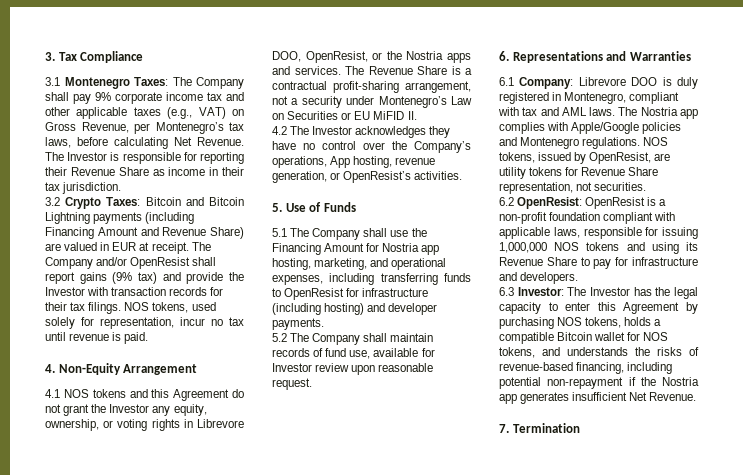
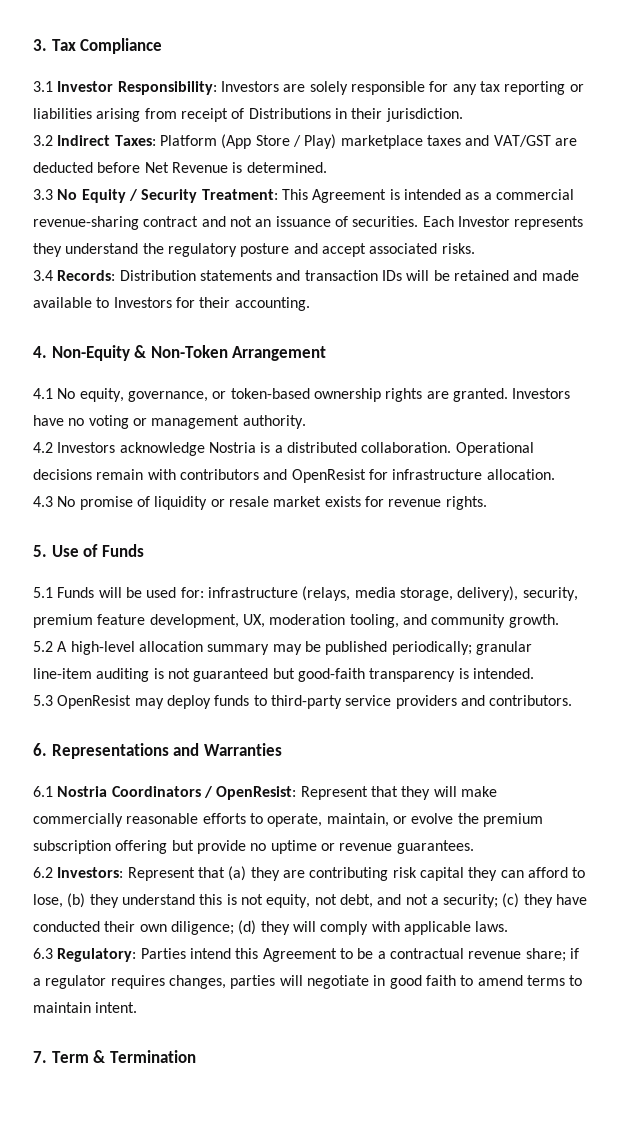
[64,77,244,89] [45,92,244,104] [45,107,245,119] [45,122,244,134] [45,137,244,149] [45,152,244,164] [45,167,206,176] Montenegro Taxes: The Company shall pay 9% corporate income tax and other applicable taxes (e.g., VAT) on Gross Revenue, per Montenegro’s tax laws, before calculating Net Revenue. The Investor is responsible for reporting their Revenue Share as income -> [57,81,584,95] [33,108,331,122] Investor Responsibility: Investors are solely responsible for any tax reporting or liabilities arising from receipt of Distributions
[45,182,60,191] tax -> (383, 113) none
[65,197,244,209] [45,212,195,224] [45,227,244,239] [45,242,211,254] [45,257,217,269] [45,272,244,284] [45,287,224,296] [45,302,216,314] [45,317,244,329] [45,332,149,344] Crypto Taxes: Bitcoin and Bitcoin Lightning payments (including Financing Amount and Revenue Share) are valued in EUR at receipt. The Company and/or OpenResist shall report gains (9% tax) and provide the Investor with transaction records for their tax filings. NOS tokens, used solely for representation, incur no tax until revenue is paid. -> [57,134,577,149] [33,162,327,173] [33,189,574,203] [33,216,584,230] [33,243,475,257] [33,270,579,281] [33,297,310,311] Indirect Taxes: Platform (App Store / Play) marketplace taxes and VAT/GST are deducted before Net Revenue is determined. // 3.3 No Equity / Security Treatment: This Agreement is intended as a commercial revenue-sharing contract and not an issuance of securities. Each Investor represents they understand the regulatory posture and accept associated risks. // 3.4 Records: Distribution statements and transaction IDs will be retained and made available to Investors for their accounting.
(121, 369) none -> [134,345,228,358] & Non-Token
[63,389,244,401] [45,404,207,416] [45,419,244,431] [272,51,471,63] [272,66,472,75] [272,81,471,93] [272,96,472,108] [272,111,417,120] [272,126,451,138] [272,141,471,153] [272,156,436,168] [272,171,463,183] NOS tokens and this Agreement do not grant the Investor any equity, ownership, or voting rights in Librevore DOO, OpenResist, or the Nostria apps and services. The Revenue Share is a contractual profit-sharing arrangement, not a security under Montenegro’s Law on Securities or EU MiFID II. // 4.2 The Investor acknowledges they have no control over the Company’s operations, App hosting, revenue generation, or OpenResist’s activities. -> [57,388,571,402] [33,415,306,429] [33,442,534,456] [33,469,555,483] [33,496,487,510] No equity, governance, or token-based ownership rights are granted. Investors have no voting or management authority. // 4.2 Investors acknowledge Nostria is a distributed collaboration. Operational decisions remain with contributors and OpenResist for infrastructure allocation. // 4.3 No promise of liquidity or resale market exists for revenue rights.
[290,228,427,240] [272,243,440,255] [272,258,447,270] [272,273,471,285] [272,288,429,300] [272,303,438,315] [272,318,324,330] [272,333,434,345] [272,348,435,359] [272,363,434,375] [272,378,312,390] The Company shall use the Financing Amount for Nostria app hosting, marketing, and operational expenses, including transferring funds to OpenResist for infrastructure (including hosting) and developer payments. // 5.2 The Company shall maintain records of fund use, available for Investor review upon reasonable request. -> [57,586,578,601] [33,614,559,628] [33,641,532,655] [33,668,534,682] [33,695,573,709] Funds will be used for: infrastructure (relays, media storage, delivery), security, premium feature development, UX, moderation tooling, and community growth. // 5.2 A high-level allocation summary may be published periodically; granular line-item auditing is not guaranteed but good-faith transparency is intended. // 5.3 OpenResist may deploy funds to third-party service providers and contributors.
[519,77,698,89] [499,92,680,104] [498,107,698,119] [499,122,682,134] [499,137,669,149] [499,152,671,164] [499,167,659,179] [499,182,647,194] [499,197,667,209] [499,212,676,224] [499,227,698,239] [499,242,698,254] [499,257,698,269] [499,272,579,284] [499,287,698,299] [499,302,698,314] [499,317,662,329] [499,332,669,344] [499,347,699,358] [499,362,673,374] [499,377,699,389] [499,392,697,404] Company: Librevore DOO is duly registered in Montenegro, compliant with tax and AML laws. The Nostria app complies with Apple/Google policies and Montenegro regulations. NOS tokens, issued by OpenResist, are utility tokens for Revenue Share representation, not securities. // 6.2 OpenResist: OpenResist is a non-profit foundation compliant with applicable laws, responsible for issuing 1,000,000 NOS tokens and using its Revenue Share to pay for infrastructure and developers. // 6.3 Investor: The Investor has the legal capacity to enter this Agreement by purchasing NOS tokens, holds a compatible Bitcoin wallet for NOS tokens, and understands the risks of revenue-based financing, including potential non-repayment if the Nostria app generates insufficient Net Revenue. -> [57,786,497,800] [33,813,543,827] [33,840,474,854] [33,866,586,881] [33,893,588,908] [33,920,509,935] [33,948,579,962] [33,975,583,989] [33,1002,138,1013] Nostria Coordinators / OpenResist: Represent that they will make commercially reasonable efforts to operate, maintain, or evolve the premium subscription offering but provide no uptime or revenue guarantees. // 6.2 Investors: Represent that (a) they are contributing risk capital they can afford to lose, (b) they understand this is not equity, not debt, and not a security; (c) they have conducted their own diligence; (d) they will comply with applicable laws. // 6.3 Regulatory: Parties intend this Agreement to be a contractual revenue share; if a regulator requires changes, parties will negotiate in good faith to amend terms to maintain intent.
(509, 428) none -> [51,1050,107,1063] Term &

